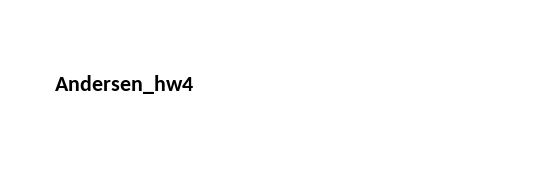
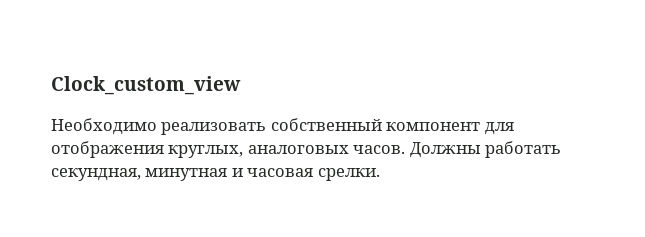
[55,75,193,94] Andersen_hw4 -> [51,76,241,95] [51,118,514,135] [51,141,562,158] [51,168,380,181] Clock_custom_view // Необходимо реализовать собственный компонент для отображения круглых, аналоговых часов. Должны работать секундная, минутная и часовая срелки.

